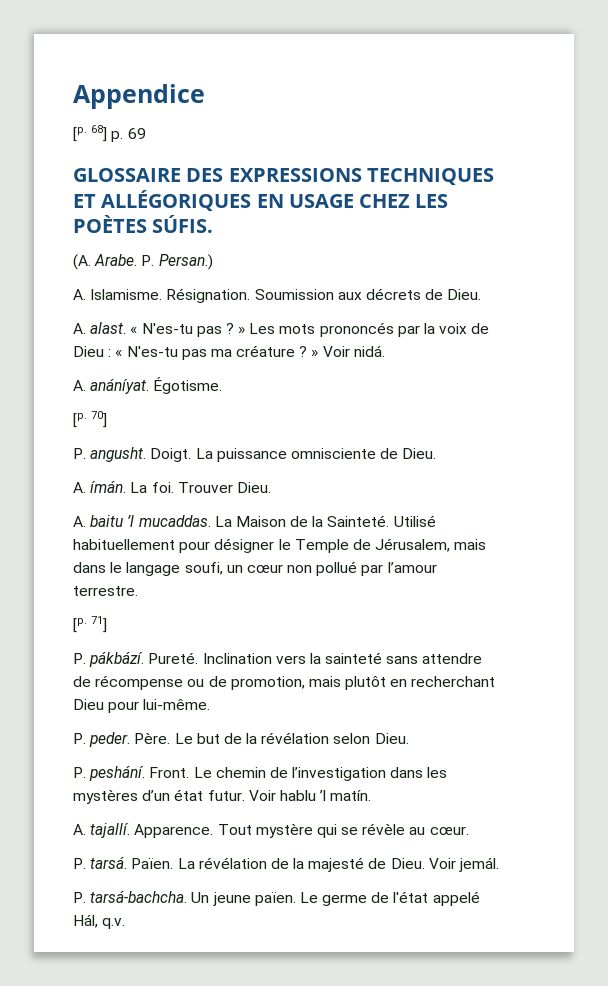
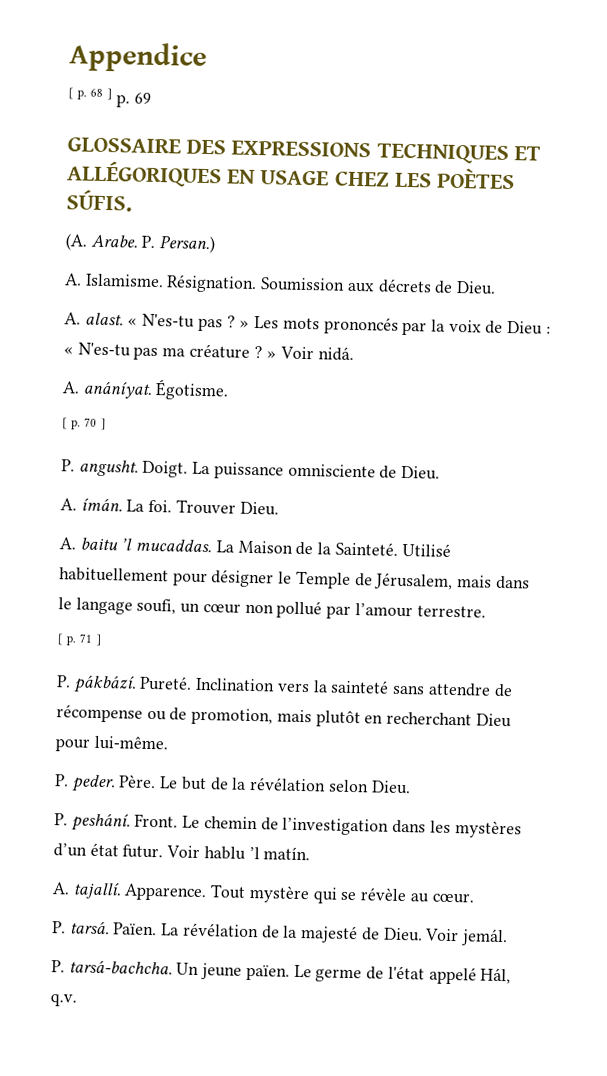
[73,125,108,142] [p. 68] -> [68,87,113,101] [ p. 68 ]
[73,411,108,428] [p. 70] -> [62,417,107,431] [ p. 70 ]
[73,616,108,633] [p. 71] -> [57,633,103,647] [ p. 71 ]

